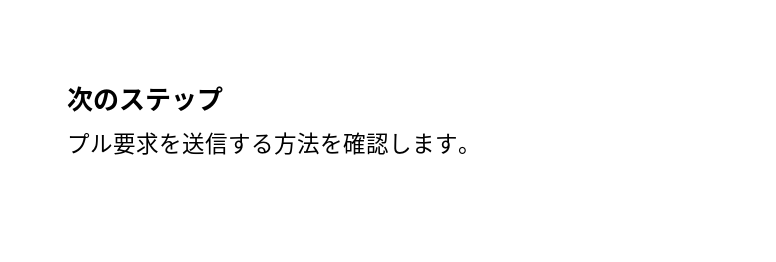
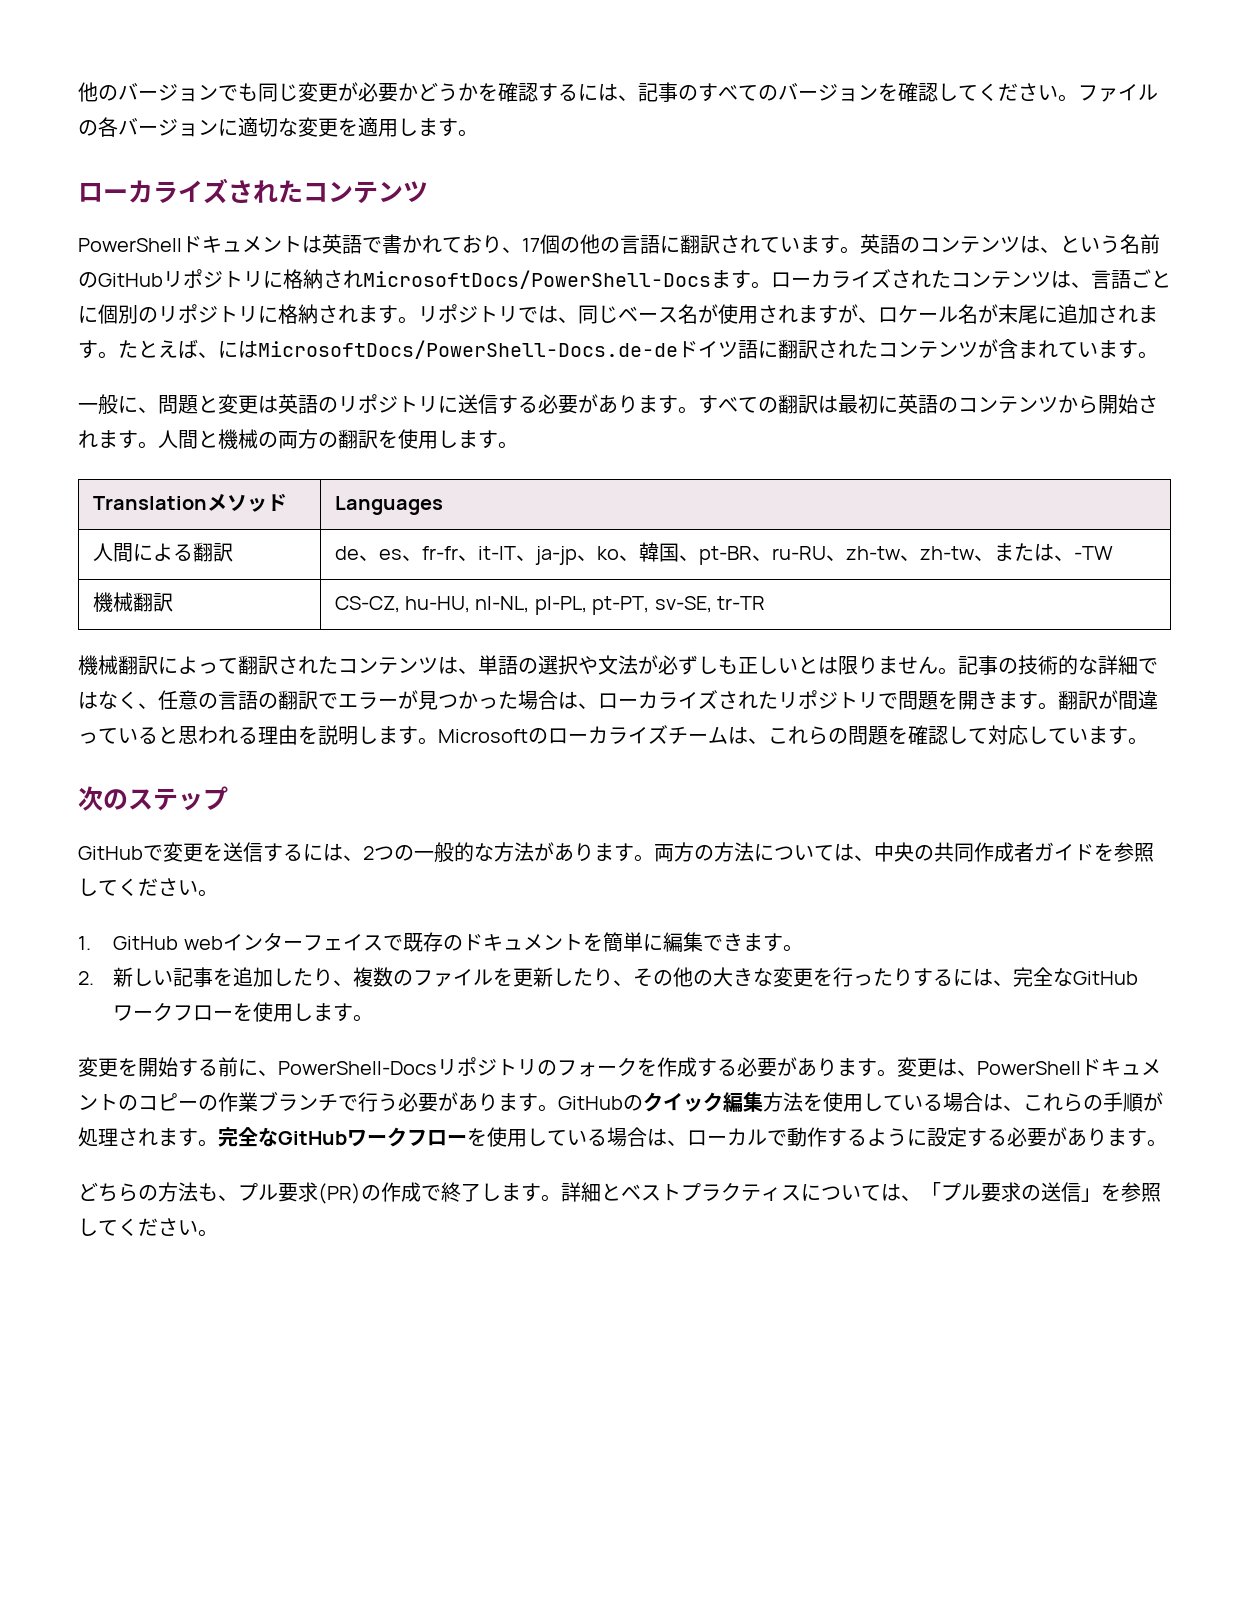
[67,86,223,112] [67,132,458,155] 次のステップ // プル要求を送信する方法を確認します -> [78,82,1158,102] [78,117,478,137] [78,178,428,204] [78,234,1160,254] [78,269,1171,289] [78,304,1158,324] [78,339,1158,359] [78,394,1158,414] [78,429,518,449] [92,493,287,512] [334,496,443,515] [92,542,233,562] [334,542,1113,565] [92,592,173,612] [334,596,766,615] [78,655,1158,675] [78,690,1158,710] [78,725,1148,745] [78,786,228,811] [78,842,1154,862] [78,878,218,897] [78,932,803,952] [78,967,1139,987] [113,1002,374,1022] [78,1057,1161,1077] [78,1091,1163,1112] [78,1127,1167,1147] [78,1182,1161,1204] [78,1218,198,1236] 他のバージョンでも同じ変更が必要かどうかを確認するには、記事のすべてのバージョンを確認してください。ファイルの各バージョンに適切な変更を適用します。 // ローカライズされたコンテンツ // PowerShellドキュメントは英語で書かれており、17個の他の言語に翻訳されています。英語のコンテンツは、という名前のGitHubリポジトリに格納されMicrosoftDocs/PowerShell-Docsます。ローカライズされたコンテンツは、言語ごとに個別のリポジトリに格納されます。リポジトリでは、同じベース名が使用されますが、ロケール名が末尾に追加されます。たとえば、にはMicrosoftDocs/PowerShell-Docs.de-deドイツ語に翻訳されたコンテンツが含まれています。 // 一般に、問題と変更は英語のリポジトリに送信する必要があります。すべての翻訳は最初に英語のコンテンツから開始されます。人間と機械の両方の翻訳を使用します。 // Translationメソッド | Languages // 人間による翻訳 | de、es、fr-fr、it-IT、ja-jp、ko、韓国、pt-BR、ru-RU、zh-tw、zh-tw、または、-TW // 機械翻訳 | CS-CZ, hu-HU, nl-NL, pl-PL, pt-PT, sv-SE, tr-TR // 機械翻訳によって翻訳されたコンテンツは、単語の選択や文法が必ずしも正しいとは限りません。記事の技術的な詳細ではなく、任意の言語の翻訳でエラーが見つかった場合は、ローカライズされたリポジトリで問題を開きます。翻訳が間違っていると思われる理由を説明します。Microsoftのローカライズチームは、これらの問題を確認して対応しています。 // 次のステップ // GitHubで変更を送信するには、2つの一般的な方法があります。両方の方法については、中央の共同作成者ガイドを参照してください。 // 1. GitHub webインターフェイスで既存のドキュメントを簡単に編集できます。 // 2.新しい記事を追加したり、複数のファイルを更新したり、その他の大きな変更を行ったりするには、完全なGitHubワークフローを使用します。 // 変更を開始する前に、PowerShell-Docsリポジトリのフォークを作成する必要があります。変更は、PowerShellドキュメントのコピーの作業ブランチで行う必要があります。GitHubのクイック編集方法を使用している場合は、これらの手順が処理されます。完全なGitHubワークフローを使用している場合は、ローカルで動作するように設定する必要があります。 // どちらの方法も、プル要求(PR)の作成で終了します。詳細とベストプラクティスについては、「プル要求の送信」を参照してください

